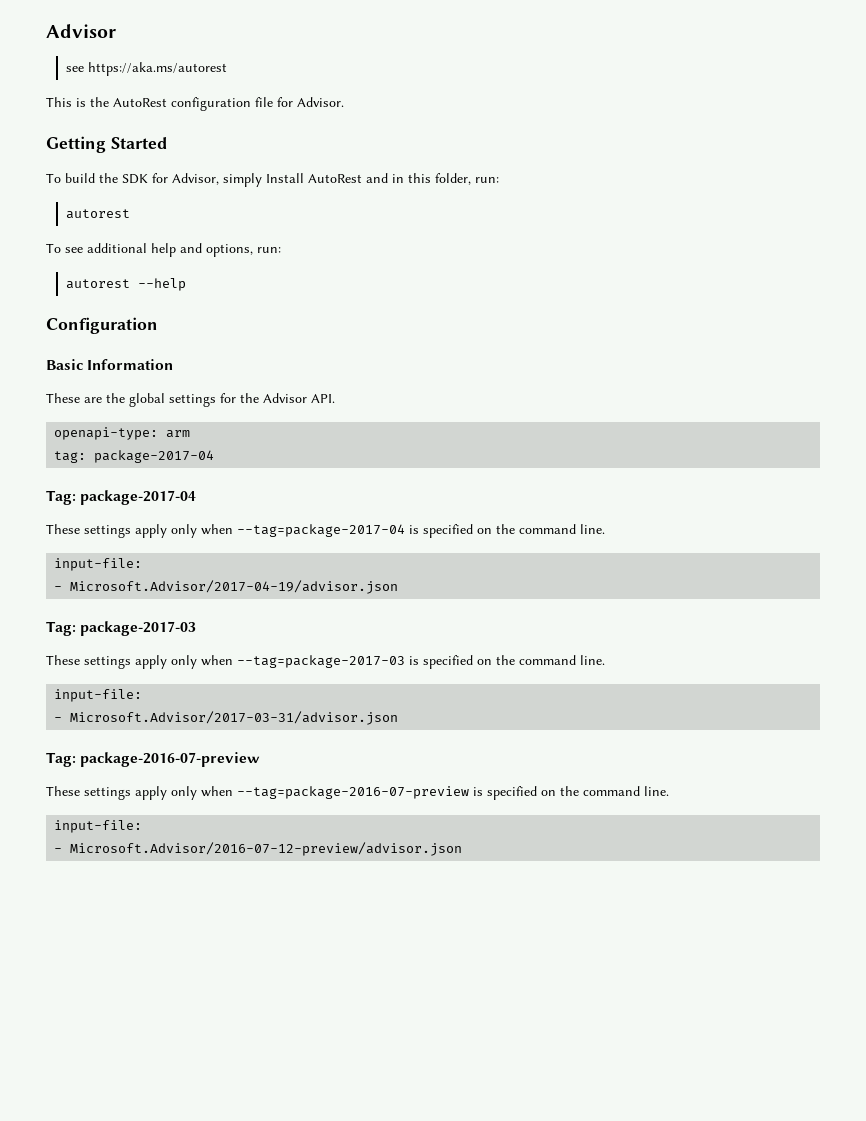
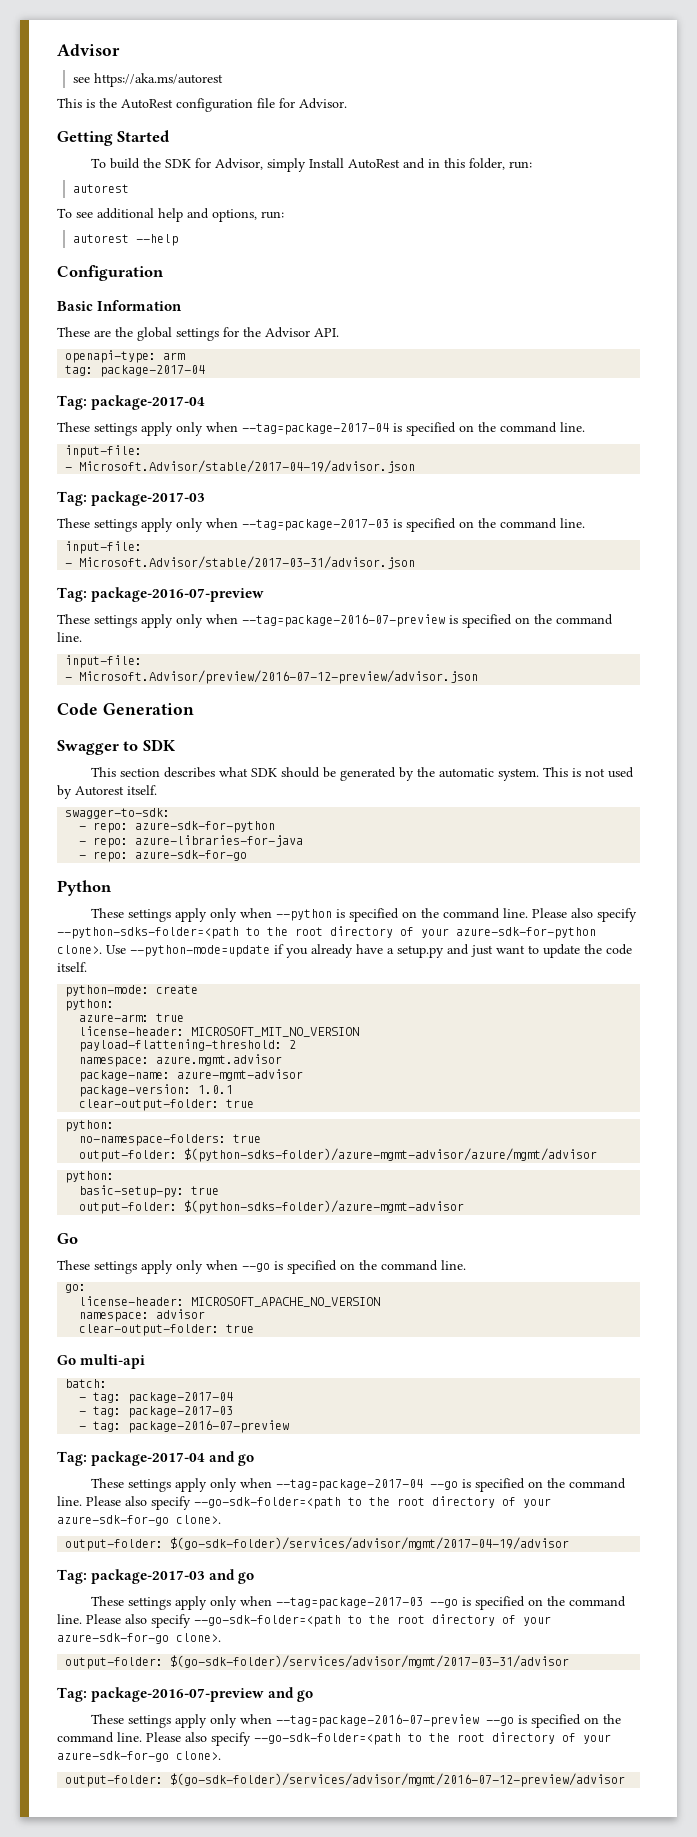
[70,580,399,594] Microsoft.Advisor/2017-04-19/advisor.json -> [79,460,416,473] Microsoft.Advisor/stable/2017-04-19/advisor.json
[70,711,399,725] Microsoft.Advisor/2017-03-31/advisor.json -> [79,556,416,569] Microsoft.Advisor/stable/2017-03-31/advisor.json
[70,842,463,856] Microsoft.Advisor/2016-07-12-preview/advisor.json -> [79,670,479,684] [57,703,194,715] [57,739,176,755] [90,767,634,781] [57,785,157,799] [65,808,171,819] [79,821,276,833] [79,835,304,848] [79,850,248,862] [57,880,112,896] [90,908,637,922] [57,926,596,939] [57,944,632,958] [57,962,87,972] [65,985,199,997] [65,999,115,1011] [79,1013,185,1022] [79,1026,360,1037] [79,1039,297,1052] [79,1054,283,1067] [79,1069,304,1082] [79,1084,234,1097] [79,1099,255,1111] [65,1120,115,1132] [79,1134,262,1146] [79,1148,598,1162] [65,1171,115,1183] [79,1185,220,1198] [79,1200,465,1214] [57,1233,78,1244] [57,1260,466,1274] [65,1284,87,1293] [79,1296,381,1307] [79,1309,206,1322] [79,1324,255,1336] [57,1354,146,1369] [65,1379,108,1388] [79,1392,234,1404] [79,1406,234,1418] [79,1420,290,1433] [57,1451,255,1466] [90,1478,626,1492] [57,1496,551,1510] [57,1515,221,1526] [65,1537,570,1551] [57,1569,255,1584] [90,1596,626,1610] [57,1614,551,1628] [57,1633,221,1644] [65,1655,570,1669] [57,1687,314,1702] [90,1714,621,1728] [57,1732,611,1746] [57,1751,221,1762] [65,1773,626,1787] Microsoft.Advisor/preview/2016-07-12-preview/advisor.json // Code Generation // Swagger to SDK // This section describes what SDK should be generated by the automatic system. This is not used by Autorest itself. // swagger-to-sdk: // - repo: azure-sdk-for-python // - repo: azure-libraries-for-java // - repo: azure-sdk-for-go // Python // These settings apply only when --python is specified on the command line. Please also specify --python-sdks-folder=<path to the root directory of your azure-sdk-for-python clone>. Use --python-mode=update if you already have a setup.py and just want to update the code itself. // python-mode: create // python: // azure-arm: true // license-header: MICROSOFT_MIT_NO_VERSION // payload-flattening-threshold: 2 // namespace: azure.mgmt.advisor // package-name: azure-mgmt-advisor // package-version: 1.0.1 // clear-output-folder: true // python: // no-namespace-folders: true // output-folder: $(python-sdks-folder)/azure-mgmt-advisor/azure/mgmt/advisor // python: // basic-setup-py: true // output-folder: $(python-sdks-folder)/azure-mgmt-advisor // Go // These settings apply only when --go is specified on the command line. // go: // license-header: MICROSOFT_APACHE_NO_VERSION // namespace: advisor // clear-output-folder: true // Go multi-api // batch: // - tag: package-2017-04 // - tag: package-2017-03 // - tag: package-2016-07-preview // Tag: package-2017-04 and go // These settings apply only when --tag=package-2017-04 --go is specified on the command line. Please also specify --go-sdk-folder=<path to the root directory of your azure-sdk-for-go clone>. // output-folder: $(go-sdk-folder)/services/advisor/mgmt/2017-04-19/advisor // Tag: package-2017-03 and go // These settings apply only when --tag=package-2017-03 --go is specified on the command line. Please also specify --go-sdk-folder=<path to the root directory of your azure-sdk-for-go clone>. // output-folder: $(go-sdk-folder)/services/advisor/mgmt/2017-03-31/advisor // Tag: package-2016-07-preview and go // These settings apply only when --tag=package-2016-07-preview --go is specified on the command line. Please also specify --go-sdk-folder=<path to the root directory of your azure-sdk-for-go clone>. // output-folder: $(go-sdk-folder)/services/advisor/mgmt/2016-07-12-preview/advisor

